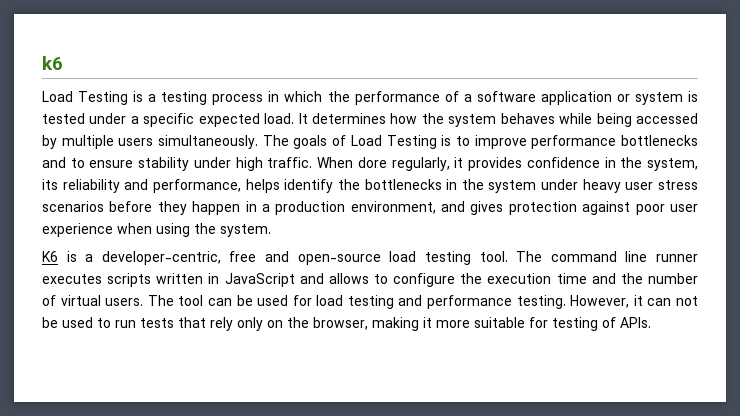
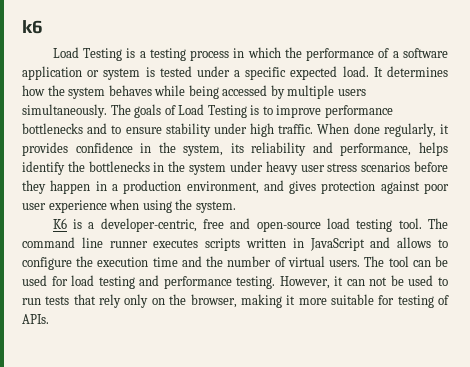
[357,157,387,168] dore -> [353,123,380,134] done

